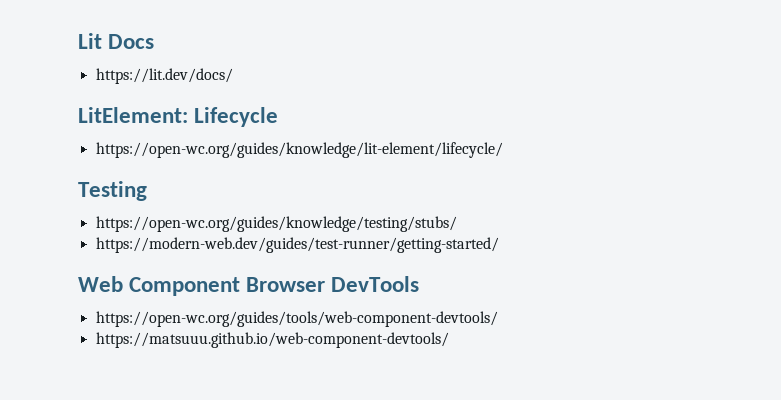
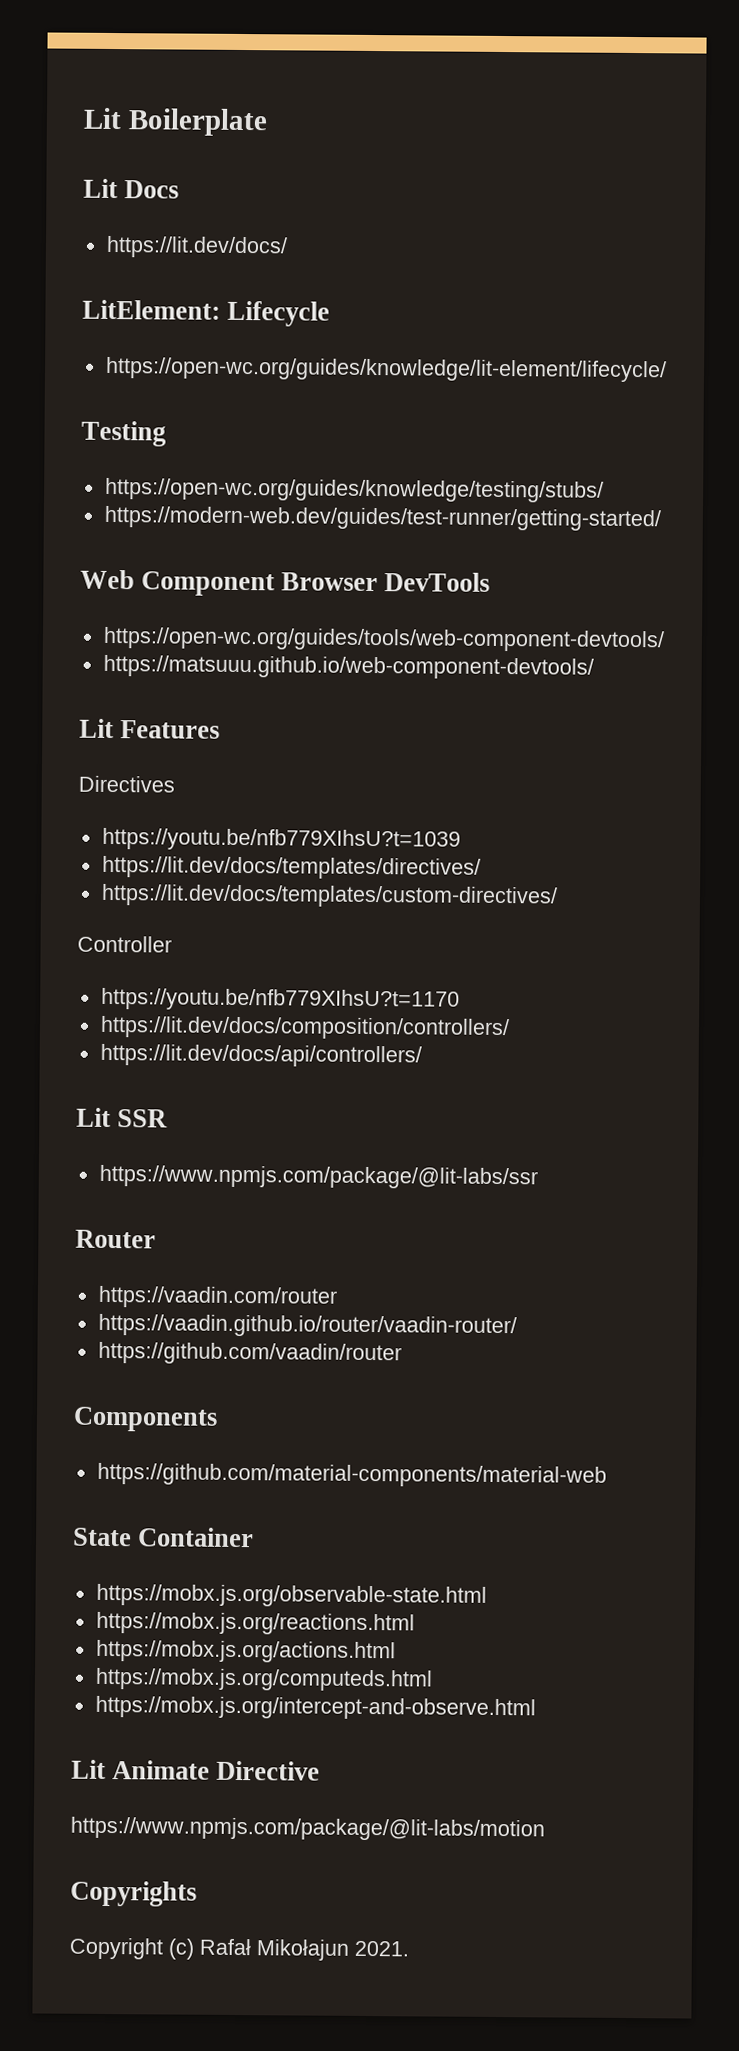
[78,33,102,49] Lit -> [83,107,268,137] [83,178,118,199] Lit Boilerplate // Lit
(449, 340) none -> [79,718,221,739] [78,775,175,793] [101,827,461,852] [101,855,481,880] [100,883,558,909] [77,935,172,953] [100,987,460,1012] [99,1015,510,1041] [99,1043,422,1068] [76,1107,169,1128] [98,1164,538,1190] [75,1229,156,1249] [97,1285,337,1309] [97,1313,517,1339] [97,1341,402,1366] [73,1406,218,1432] [96,1462,607,1488] [72,1527,255,1548] [95,1583,487,1608] [95,1611,415,1636] [95,1639,396,1664] [94,1667,433,1692] [94,1695,536,1721] [71,1759,321,1781] [70,1816,545,1842] [70,1880,197,1907] [69,1937,409,1961] // Lit Features // Directives // https://youtu.be/nfb779XIhsU?t=1039 // https://lit.dev/docs/templates/directives/ // https://lit.dev/docs/templates/custom-directives/ // Controller // https://youtu.be/nfb779XIhsU?t=1170 // https://lit.dev/docs/composition/controllers/ // https://lit.dev/docs/api/controllers/ // Lit SSR // https://www.npmjs.com/package/@lit-labs/ssr // Router // https://vaadin.com/router // https://vaadin.github.io/router/vaadin-router/ // https://github.com/vaadin/router // Components // https://github.com/material-components/material-web // State Container // https://mobx.js.org/observable-state.html // https://mobx.js.org/reactions.html // https://mobx.js.org/actions.html // https://mobx.js.org/computeds.html // https://mobx.js.org/intercept-and-observe.html // Lit Animate Directive // https://www.npmjs.com/package/@lit-labs/motion // Copyrights // Copyright (c) Rafał Mikołajun 2021.

